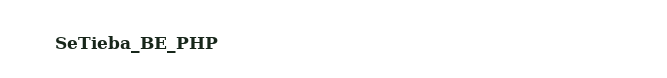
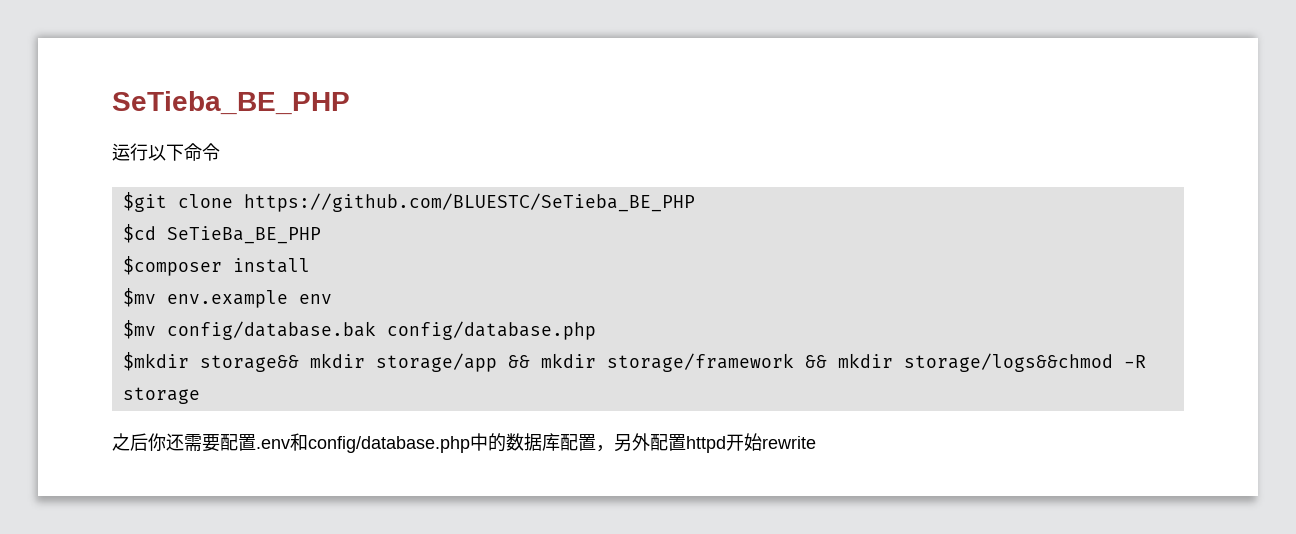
(218, 44) none -> [112,143,220,161] [122,192,695,212] [122,224,321,244] [122,256,310,276] [122,288,332,308] [122,320,596,340] [122,352,1146,372] [122,387,200,404] [112,433,816,453] // 运行以下命令 // $git clone https://github.com/BLUESTC/SeTieba_BE_PHP // $cd SeTieBa_BE_PHP // $composer install // $mv env.example env // $mv config/database.bak config/database.php // $mkdir storage&& mkdir storage/app && mkdir storage/framework && mkdir storage/logs&&chmod -R storage // 之后你还需要配置.env和config/database.php中的数据库配置，另外配置httpd开始rewrite

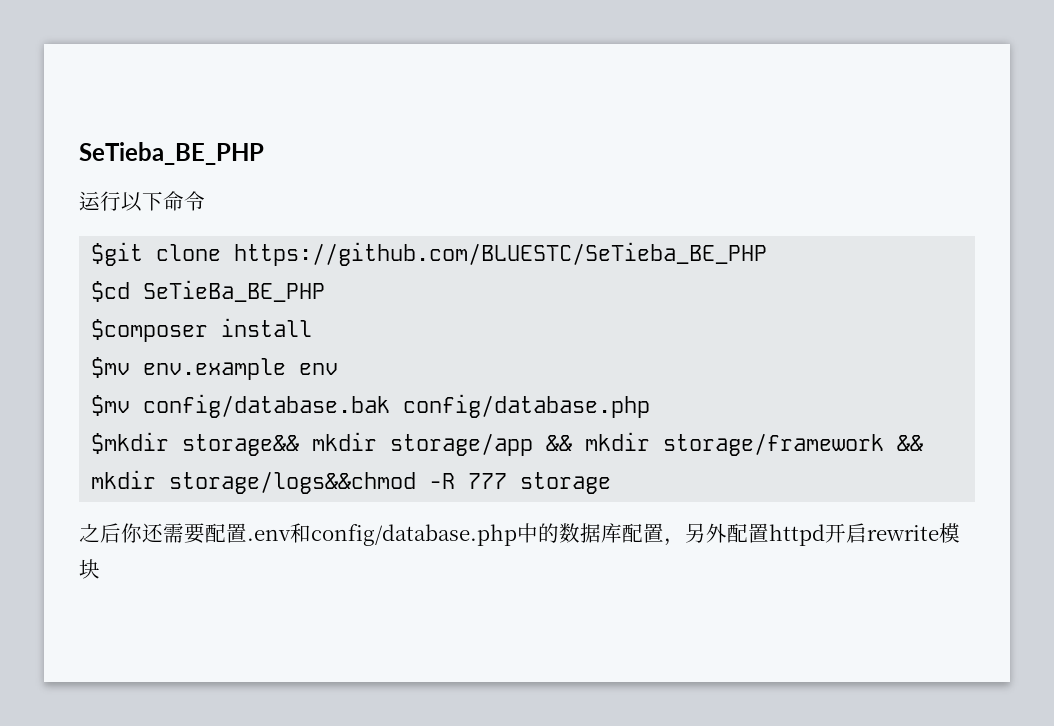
(1146, 361) none -> [468,473,508,489] 777
[744,433,816,451] 始rewrite -> [846,523,960,543] [79,559,100,579] 启rewrite模块

